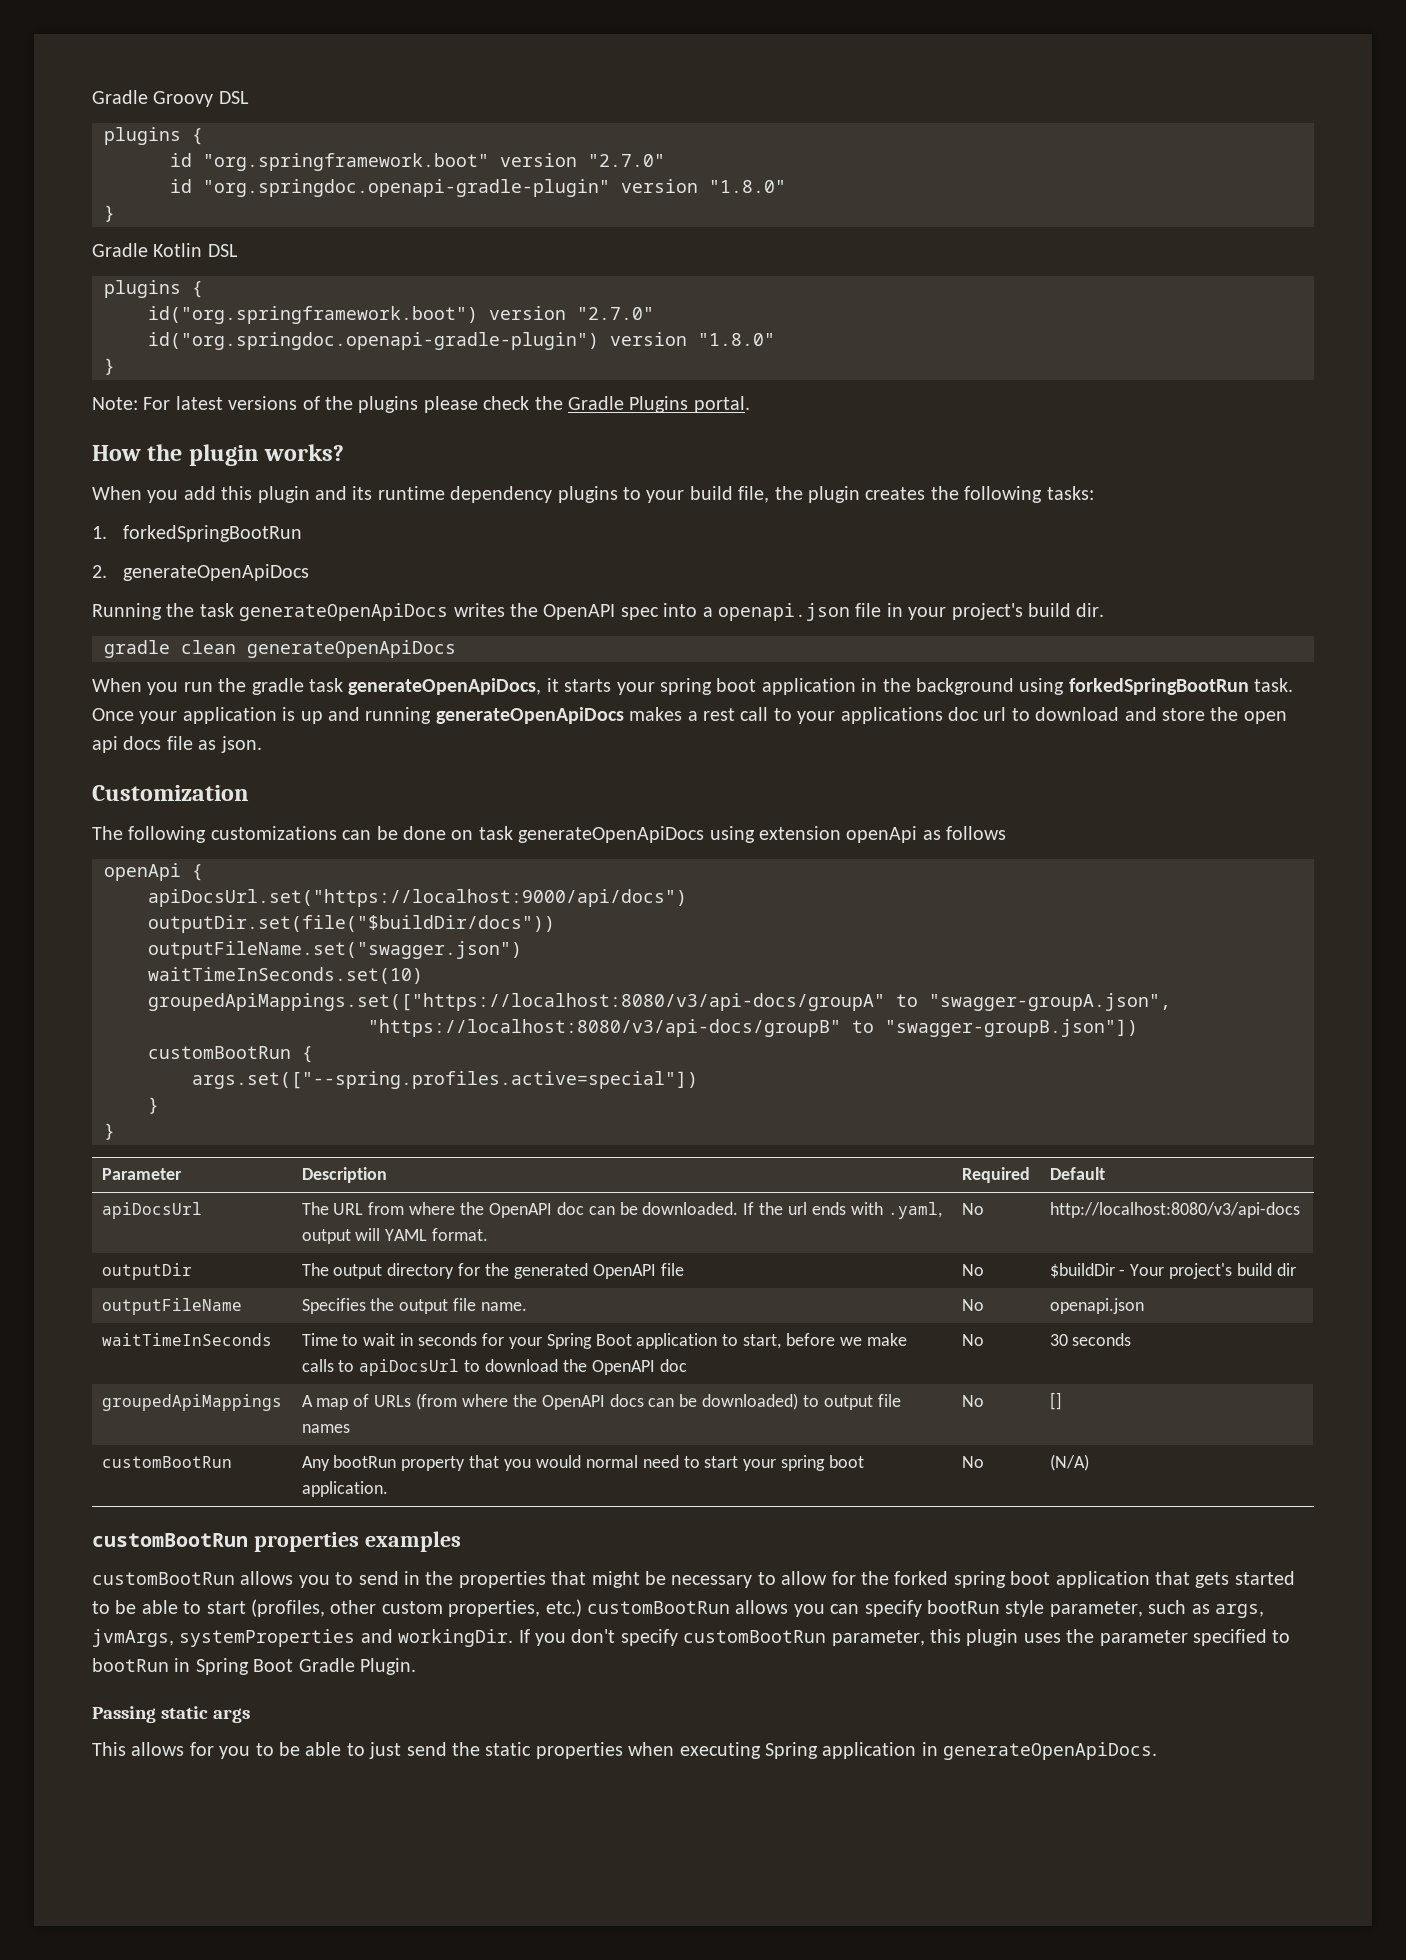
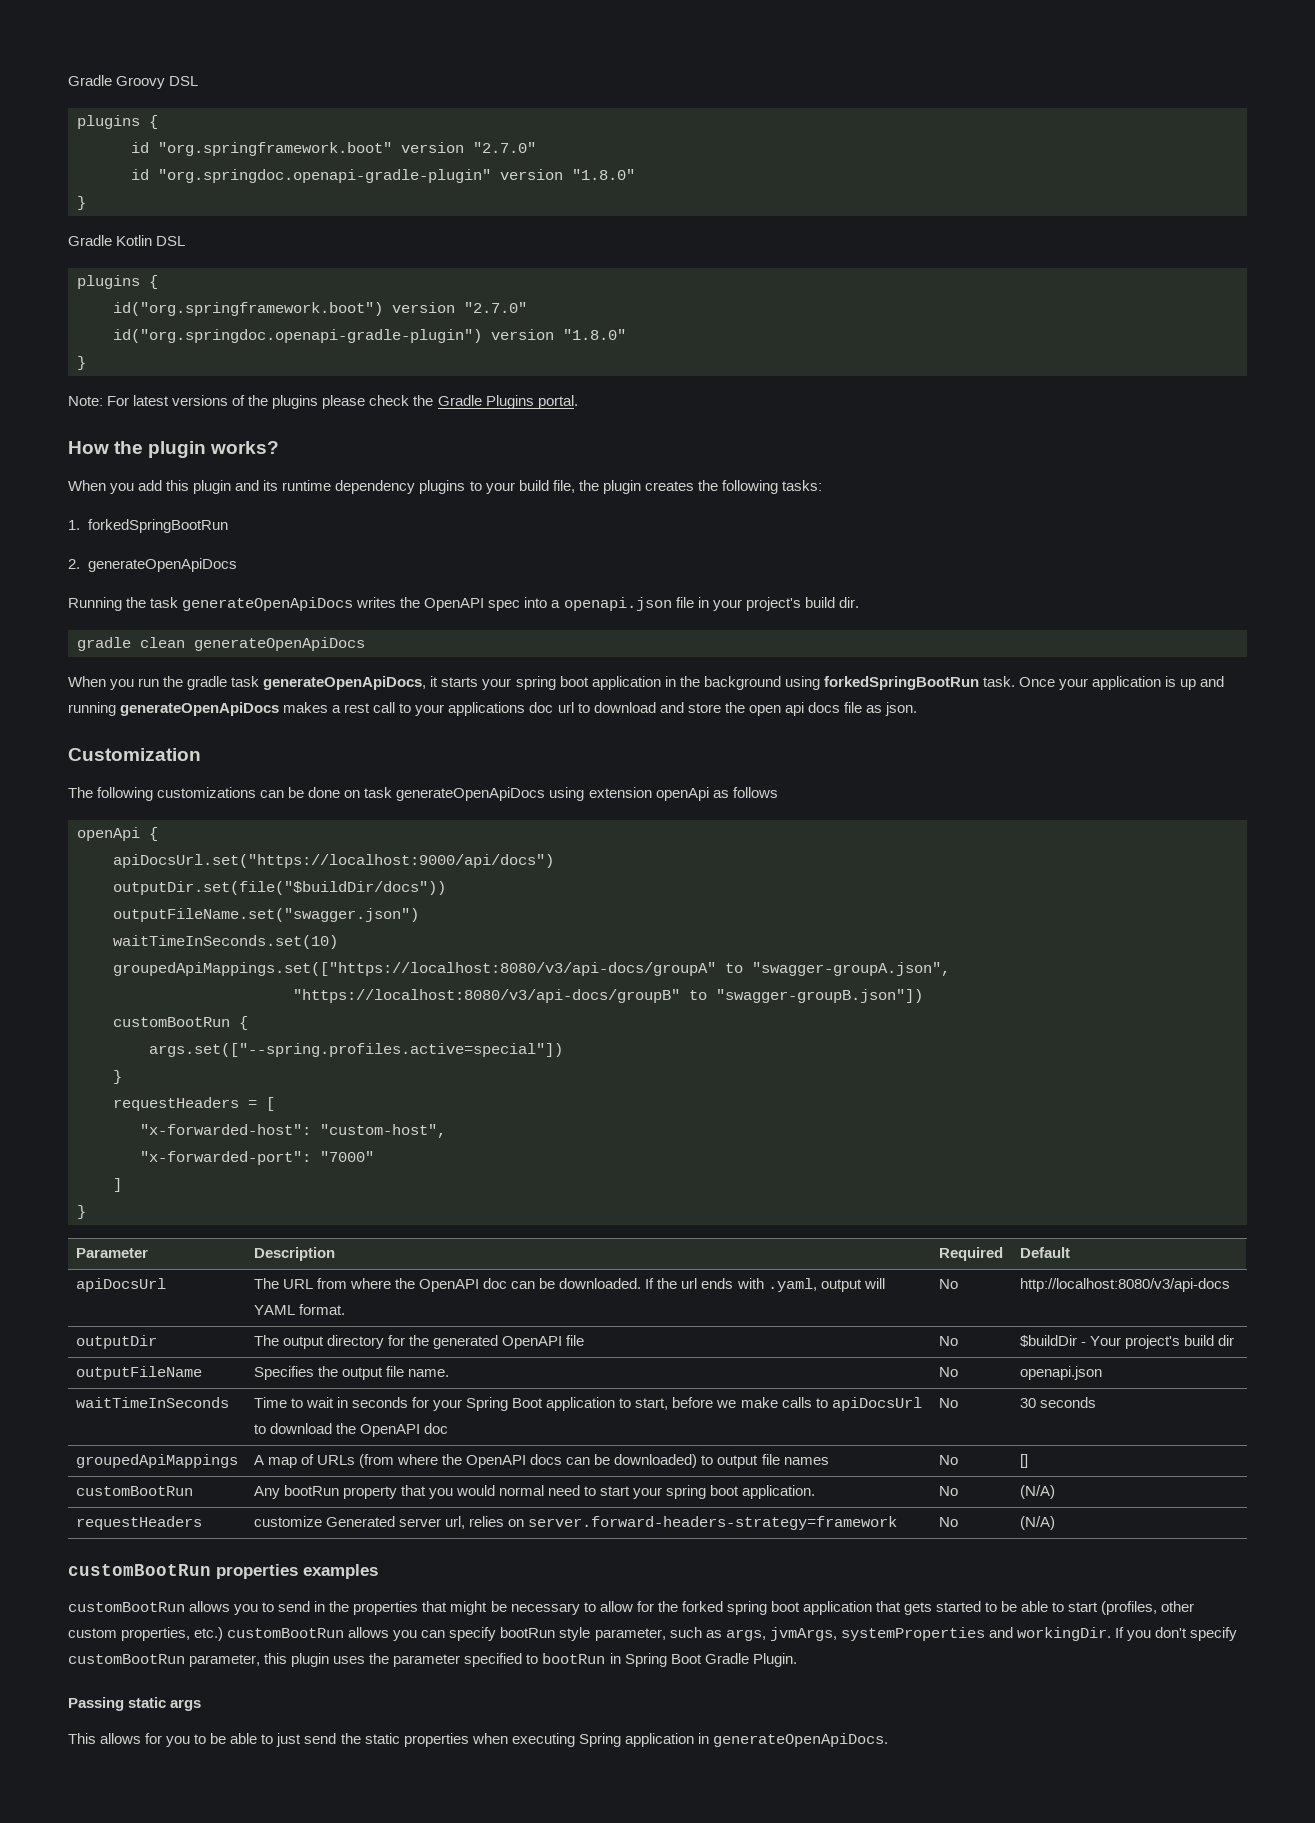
(159, 1105) none -> [113,1097,275,1111] [140,1124,446,1138] [140,1151,374,1165] [113,1178,122,1192] // requestHeaders = [ // "x-forwarded-host": "custom-host", // "x-forwarded-port": "7000" // ]
(1089, 1462) none -> [75,1516,202,1530] [253,1516,898,1530] [938,1517,958,1527] [1019,1516,1055,1530] // requestHeaders | customize Generated server url, relies on server.forward-headers-strategy=framework | No | (N/A)

